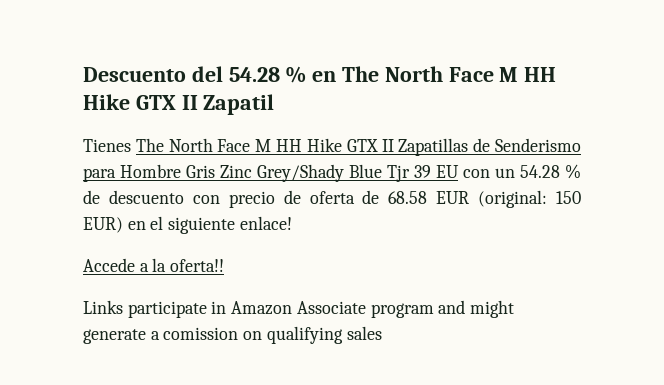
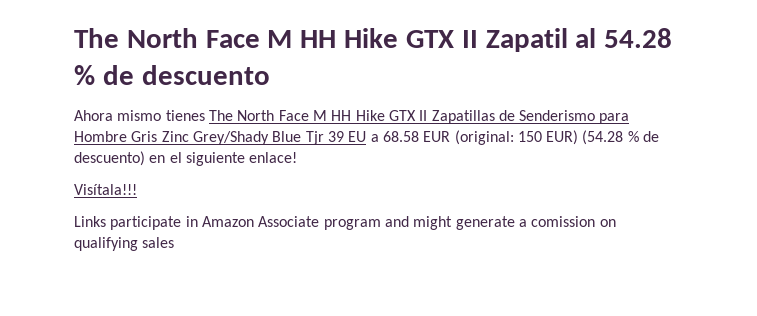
[83,66,337,83] Descuento del 54.28 % en -> (74, 38) none
[83,139,131,152] // Tienes -> [575,28,673,48] [74,65,270,85] [74,110,205,121] al 54.28 % de descuento // Ahora mismo tienes
[463,164,581,179] [83,190,380,208] con un 54.28 % de descuento con precio de oferta de -> [370,134,379,142] a
(123, 225) none -> [582,130,660,145] [74,151,145,166] (54.28 % de descuento)
[83,258,225,272] Accede a la oferta!! -> [74,184,137,195] Visítala!!!

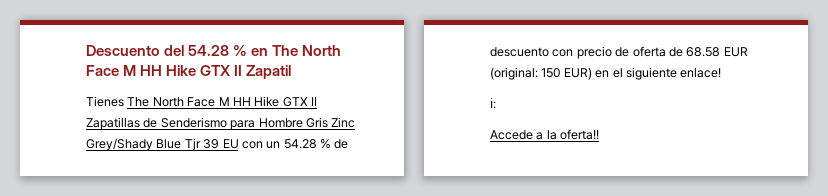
(74, 38) none -> [86,45,269,56] Descuento del 54.28 % en
[575,28,673,48] [74,65,270,85] [74,110,205,121] al 54.28 % de descuento // Ahora mismo tienes -> [86,96,124,107] // Tienes
[370,134,379,142] a -> [241,139,349,149] [490,46,683,59] con un 54.28 % de descuento con precio de oferta de
[582,130,660,145] [74,151,145,166] (54.28 % de descuento) -> (592, 73) none
[74,184,137,195] [74,216,616,230] [74,237,175,251] Visítala!!! // Links participate in Amazon Associate program and might generate a comission on qualifying sales -> [490,98,496,109] [490,129,600,140] ℹ: // Accede a la oferta!!

